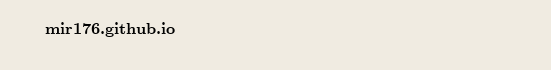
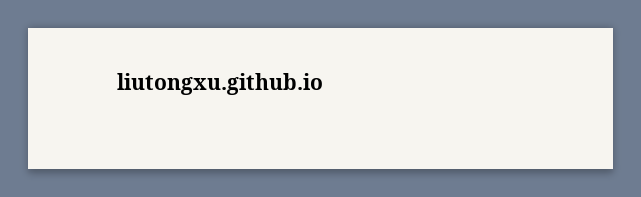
[45,22,175,37] mir176.github.io -> [117,73,323,95] liutongxu.github.io

